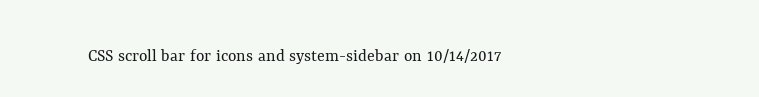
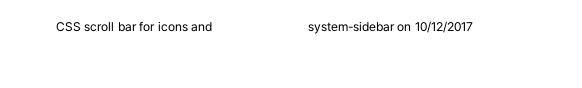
[426,49,502,63] 10/14/2017 -> [414,21,473,33] 10/12/2017

